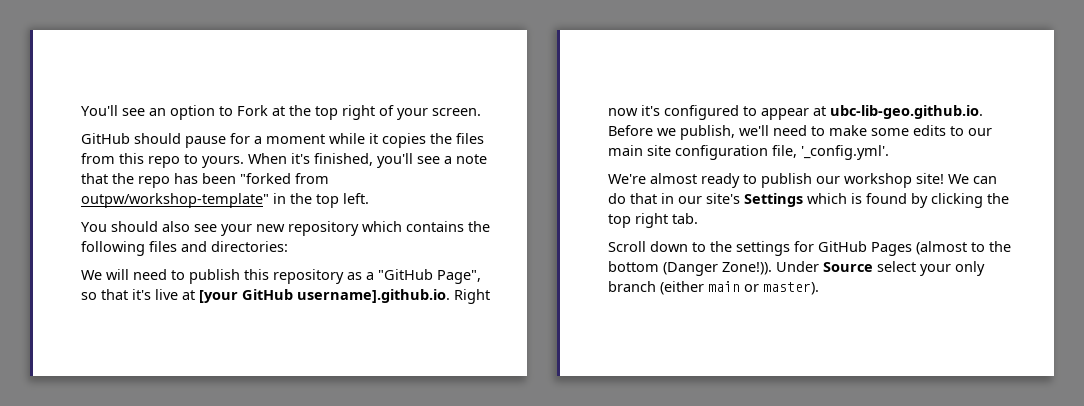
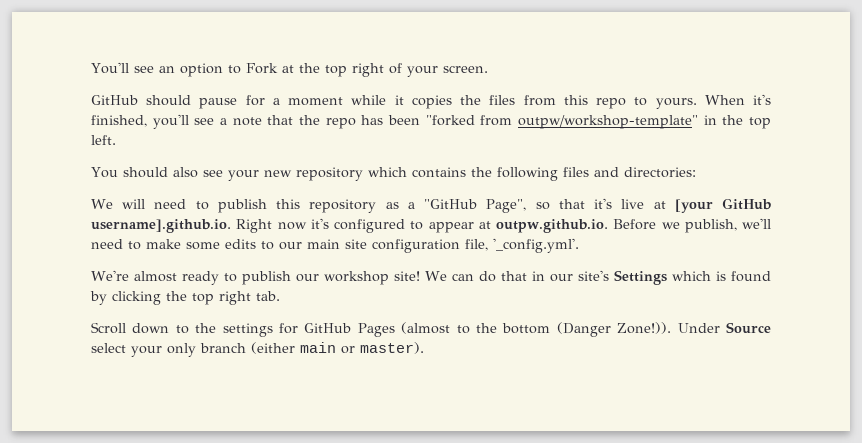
[830,105,983,119] ubc-lib-geo.github.io. -> [496,219,608,233] outpw.github.io.

